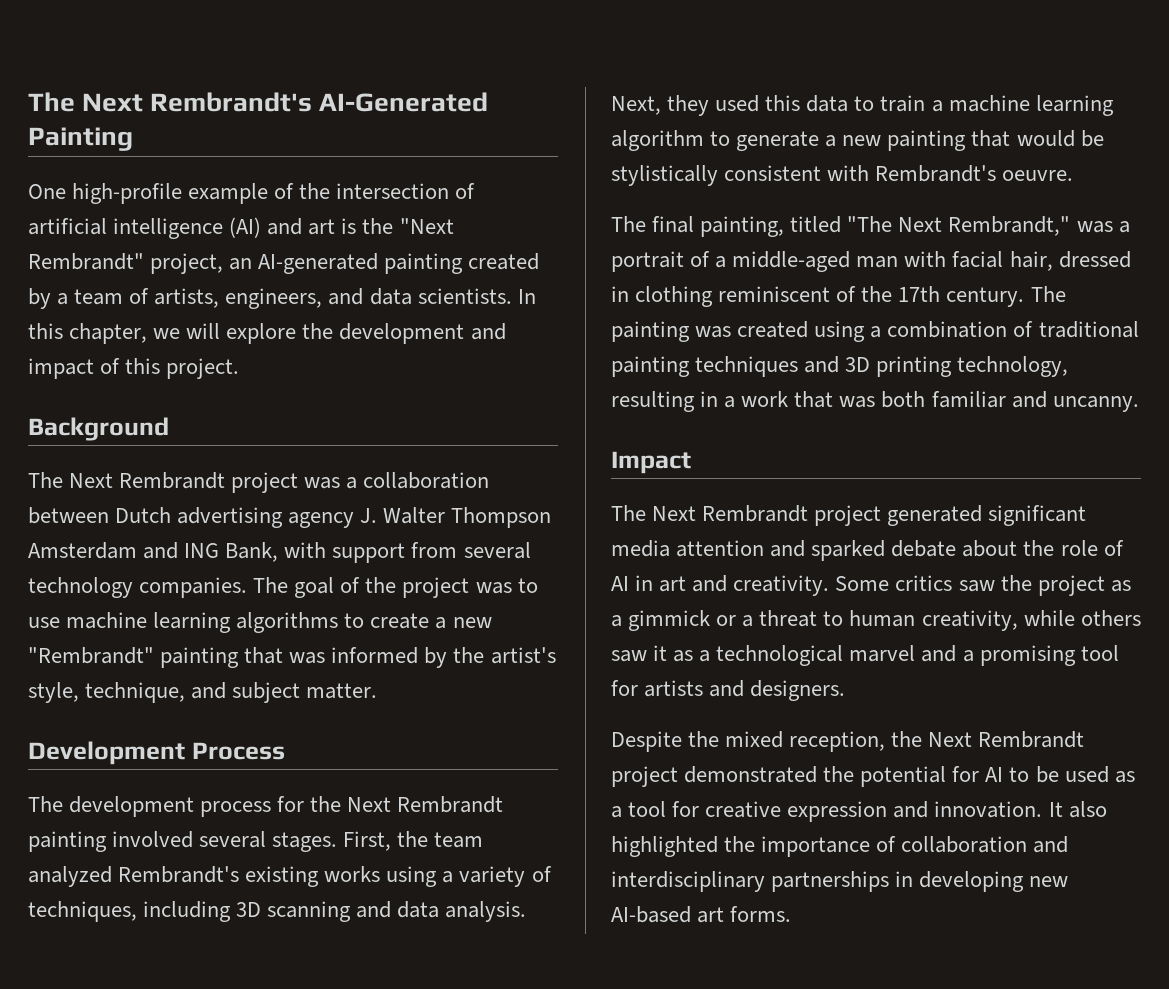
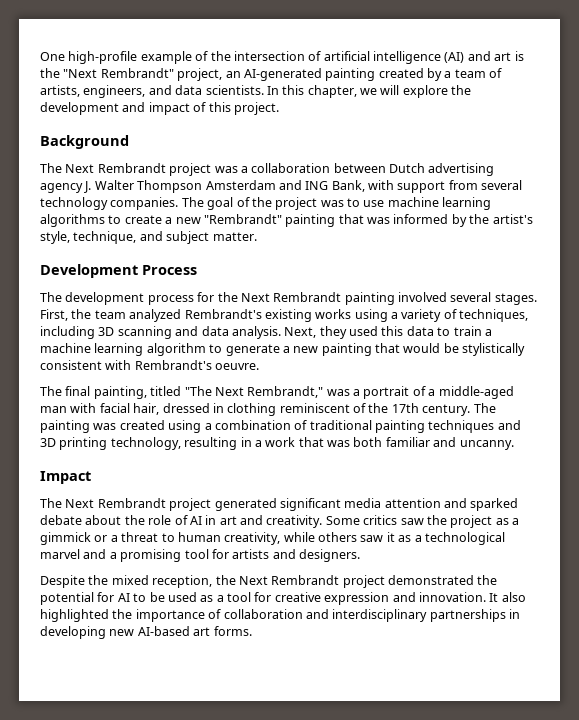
[28,92,489,112] [28,127,133,151] The Next Rembrandt's AI-Generated Painting // -> (40, 56) none

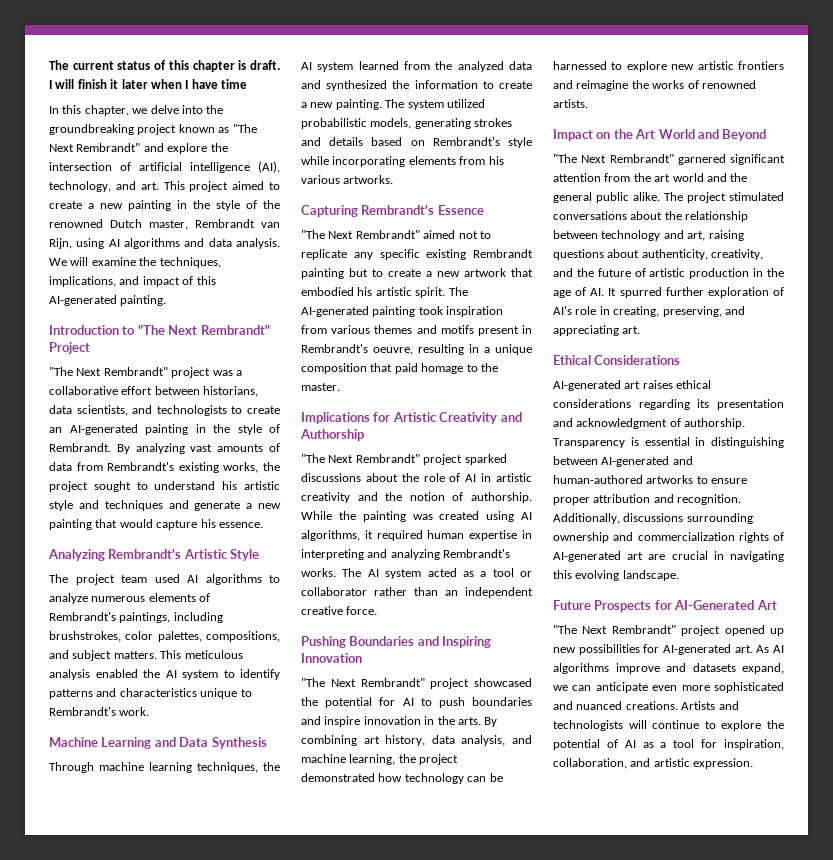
[40,51,209,64] One high-profile example of -> [49,60,280,72] [49,79,247,89] [49,105,224,116] [49,124,257,135] [49,143,208,154] The current status of this chapter is draft. I will finish it later when I have time // In this chapter, we delve into the groundbreaking project known as "The Next Rembrandt" and explore
[444,51,524,63] [40,68,503,81] [40,85,472,98] [40,102,279,115] [40,135,129,149] [40,163,495,176] [40,180,523,193] [40,197,492,210] [40,214,533,227] [40,231,257,244] [40,264,197,278] [40,292,537,305] [40,309,529,322] [40,326,492,339] [40,343,223,356] (AI) and art is the "Next Rembrandt" project, an AI-generated painting created by a team of artists, engineers, and data scientists. In this chapter, we will explore the development and impact of this project. // Background // The Next Rembrandt project was a collaboration between Dutch advertising agency J. Walter Thompson Amsterdam and ING Bank, with support from several technology companies. The goal of the project was to use machine learning algorithms to create a new "Rembrandt" painting that was informed by the artist's style, technique, and subject matter. // Development Process // The development process for the Next Rembrandt painting involved several stages. First, the team analyzed Rembrandt's existing works using a variety of techniques, including 3D scanning and data analysis. Next, they used this data to train a machine learning algorithm to -> [258,161,280,173] [49,181,280,192] [49,200,280,211] [49,219,280,230] [49,238,280,249] [49,257,221,268] [49,276,216,287] [49,295,167,306] [49,325,270,335] [49,342,90,354] [49,367,242,378] [49,386,259,397] [49,405,280,416] [49,424,280,435] [49,443,280,454] [49,462,280,473] [49,481,280,492] [49,500,189,511] (AI), technology, and art. This project aimed to create a new painting in the style of the renowned Dutch master, Rembrandt van Rijn, using AI algorithms and data analysis. We will examine the techniques, implications, and impact of this AI-generated painting. // Introduction to "The Next Rembrandt" Project // "The Next Rembrandt" project was a collaborative effort between historians, data scientists, and technologists to create an AI-generated painting in the style of Rembrandt. By analyzing vast amounts of data from Rembrandt's existing works, the project sought to understand his artistic style and techniques and
[443,343,526,356] [40,360,260,370] [40,386,514,399] [40,403,496,416] [40,420,521,433] [40,437,514,450] [40,471,91,484] [40,498,519,511] [40,515,82,525] be stylistically consistent with Rembrandt's oeuvre. // The final painting, titled "The Next Rembrandt," was a portrait of a middle-aged man with facial hair, dressed in clothing reminiscent of the 17th century. The painting was created using a combination of traditional painting techniques and 3D printing technology, resulting in a work that was both familiar and uncanny. // Impact // The Next Rembrandt project generated significant media attention and sparked debate -> [156,519,263,530] [48,549,260,561] [49,574,280,585] [49,593,211,604] [49,612,223,623] [49,631,280,642] [49,650,243,661] [49,669,280,680] [49,688,252,699] [49,707,150,716] [49,737,267,749] [49,762,280,773] [301,61,532,72] [301,80,532,91] [301,99,485,110] [301,118,513,129] [301,137,532,148] [301,156,504,167] [301,175,394,184] [301,205,484,217] [301,230,491,239] [301,249,533,260] [301,268,533,279] [301,287,468,298] [301,306,504,317] [301,325,532,336] [301,344,532,355] [301,363,498,374] [301,383,340,391] [301,412,522,424] [300,429,364,441] [301,454,507,465] [301,473,361,482] capture his essence. // Analyzing Rembrandt's Artistic Style // The project team used AI algorithms to analyze numerous elements of Rembrandt's paintings, including brushstrokes, color palettes, compositions, and subject matters. This meticulous analysis enabled the AI system to identify patterns and characteristics unique to Rembrandt's work. // Machine Learning and Data Synthesis // Through machine learning techniques, the AI system learned from the analyzed data and synthesized the information to create a new painting. The system utilized probabilistic models, generating strokes and details based on Rembrandt's style while incorporating elements from his various artworks. // Capturing Rembrandt's Essence // "The Next Rembrandt" aimed not to replicate any specific existing Rembrandt painting but to create a new artwork that embodied his artistic spirit. The AI-generated painting took inspiration from various themes and motifs present in Rembrandt's oeuvre, resulting in a unique composition that paid homage to the master. // Implications for Artistic Creativity and Authorship // "The Next Rembrandt" project sparked discussions
[219,515,519,528] [40,532,505,545] [40,549,360,562] [40,575,474,588] art and creativity. Some critics saw the project as a gimmick or a threat to human creativity, while others saw it as a technological marvel and a promising tool for artists and designers. // Despite the mixed reception, the Next Rembrandt project demonstrated -> [496,473,532,482] [301,492,532,503] [301,511,532,522] [301,530,532,541] [301,549,511,560] [301,568,532,579] [301,587,533,598] [301,606,378,615] [301,636,492,648] [301,653,362,663] [301,678,532,689] artistic creativity and the notion of authorship. While the painting was created using AI algorithms, it required human expertise in interpreting and analyzing Rembrandt's works. The AI system acted as a tool or collaborator rather than an independent creative force. // Pushing Boundaries and Inspiring Innovation // "The Next Rembrandt" project showcased
[149,592,526,605] [40,609,520,622] [40,626,252,639] be used as a tool for creative expression and innovation. It also highlighted the importance of collaboration and interdisciplinary partnerships in developing new AI-based art forms. -> [438,697,532,708] [301,716,498,727] [301,735,532,746] [301,754,459,765] [301,773,503,784] [553,61,784,72] [553,80,756,91] [553,99,588,108] [553,129,767,141] [553,154,785,165] [553,173,748,182] [553,192,784,203] [553,211,749,222] [553,230,744,241] [553,249,764,260] [553,268,784,279] [553,287,784,298] [553,306,745,317] [553,325,641,336] [553,355,681,365] [553,380,712,391] [553,399,784,410] [553,418,746,429] [553,437,784,448] [553,456,693,467] [553,475,748,484] [553,494,742,505] [553,513,753,524] [553,532,784,543] [553,551,784,562] [553,570,679,581] [553,600,777,612] [553,625,784,636] [553,644,784,655] [553,663,784,674] [553,682,784,693] [553,701,739,710] [553,720,784,731] [553,739,784,750] [553,758,754,769] push boundaries and inspire innovation in the arts. By combining art history, data analysis, and machine learning, the project demonstrated how technology can be harnessed to explore new artistic frontiers and reimagine the works of renowned artists. // Impact on the Art World and Beyond // "The Next Rembrandt" garnered significant attention from the art world and the general public alike. The project stimulated conversations about the relationship between technology and art, raising questions about authenticity, creativity, and the future of artistic production in the age of AI. It spurred further exploration of AI's role in creating, preserving, and appreciating art. // Ethical Considerations // AI-generated art raises ethical considerations regarding its presentation and acknowledgment of authorship. Transparency is essential in distinguishing between AI-generated and human-authored artworks to ensure proper attribution and recognition. Additionally, discussions surrounding ownership and commercialization rights of AI-generated art are crucial in navigating this evolving landscape. // Future Prospects for AI-Generated Art // "The Next Rembrandt" project opened up new possibilities for AI-generated art. As AI algorithms improve and datasets expand, we can anticipate even more sophisticated and nuanced creations. Artists and technologists will continue to explore the potential of AI as a tool for inspiration, collaboration, and artistic expression.

